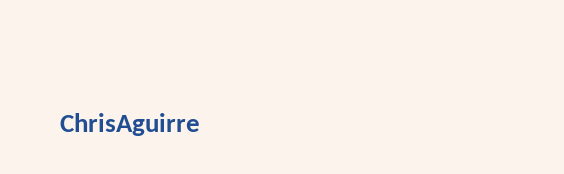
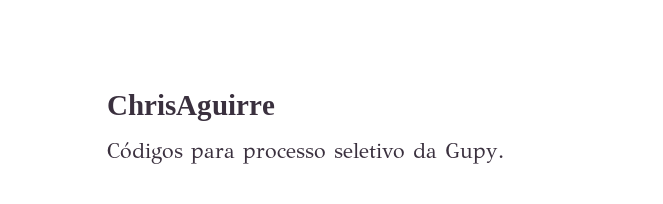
(200, 124) none -> [107,142,504,164] // Códigos para processo seletivo da Gupy.

